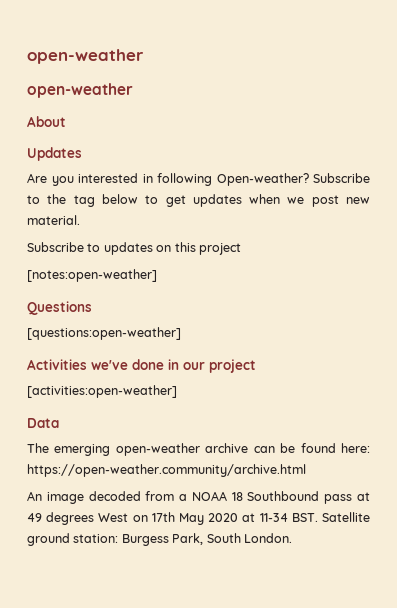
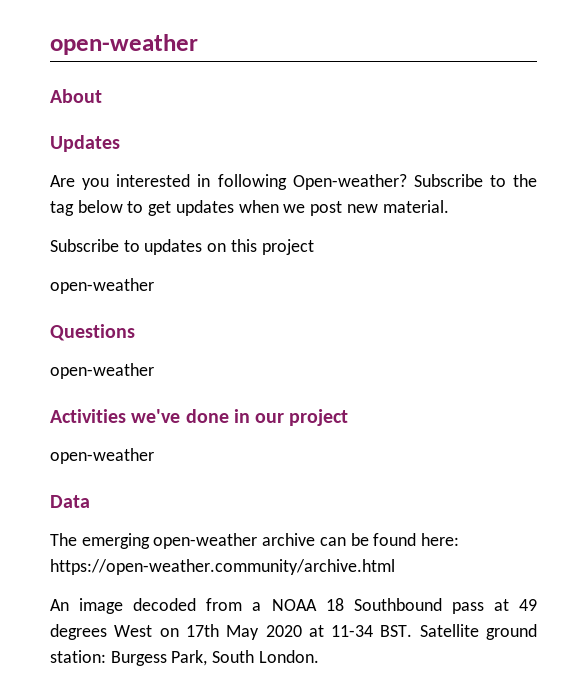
[27,49,144,64] [27,83,133,98] open-weather // open-weather -> [50,34,198,55] open-weather
[27,269,157,282] [notes:open-weather] -> [50,278,154,294] open-weather
[27,327,181,340] [questions:open-weather] -> [50,363,154,379] open-weather
[27,385,177,398] [activities:open-weather] -> [50,448,154,464] open-weather

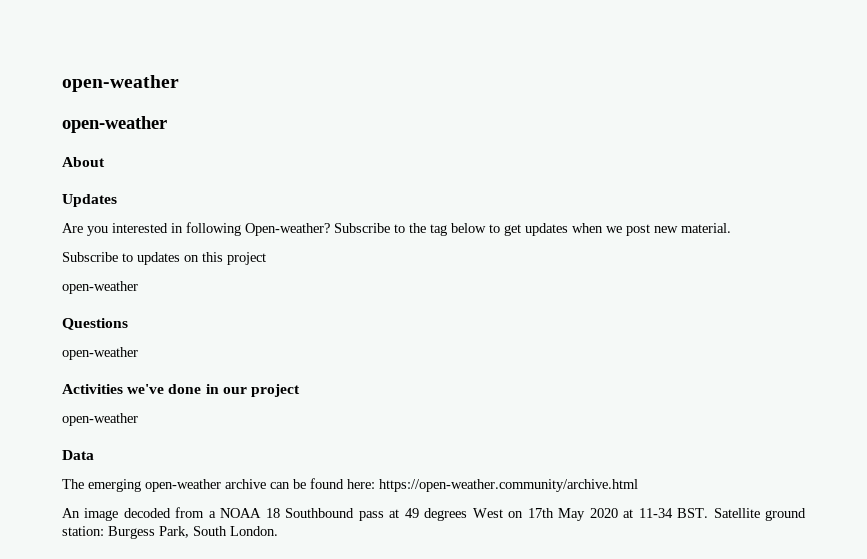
[50,34,198,55] open-weather -> [62,75,179,92] [62,116,167,133] open-weather // open-weather

